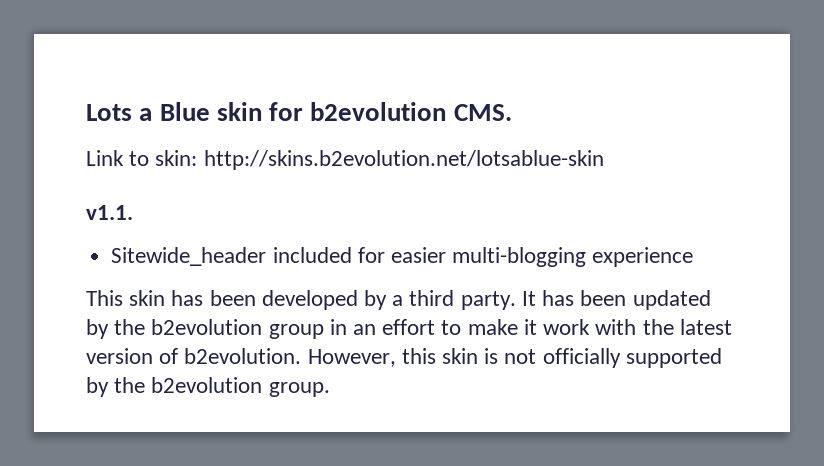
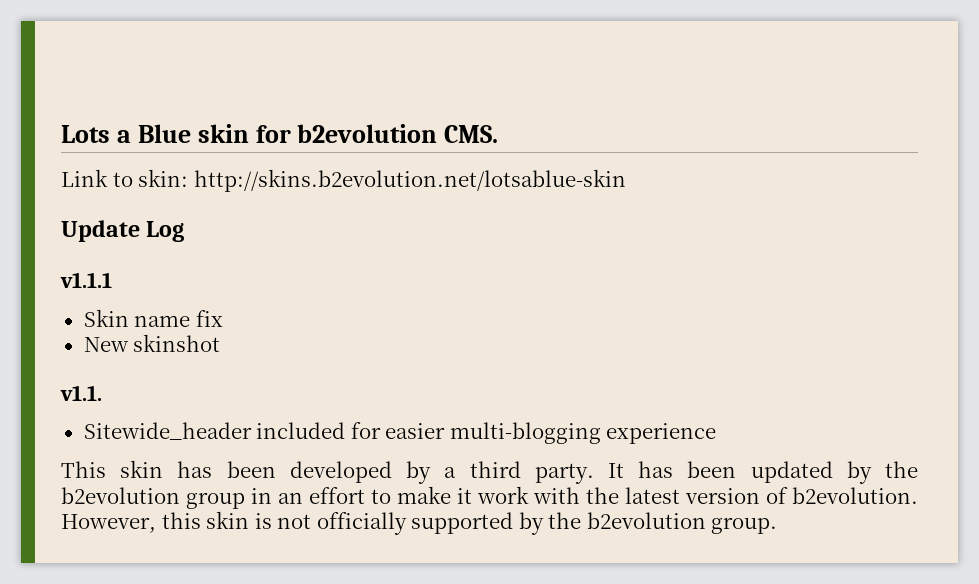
(604, 160) none -> [61,220,185,242] [60,272,112,288] [83,309,223,327] [83,334,221,352] // Update Log // v1.1.1 // Skin name fix // New skinshot

